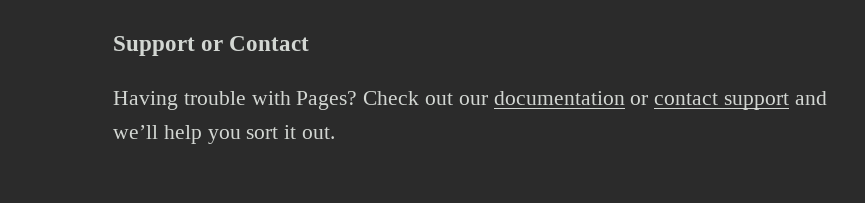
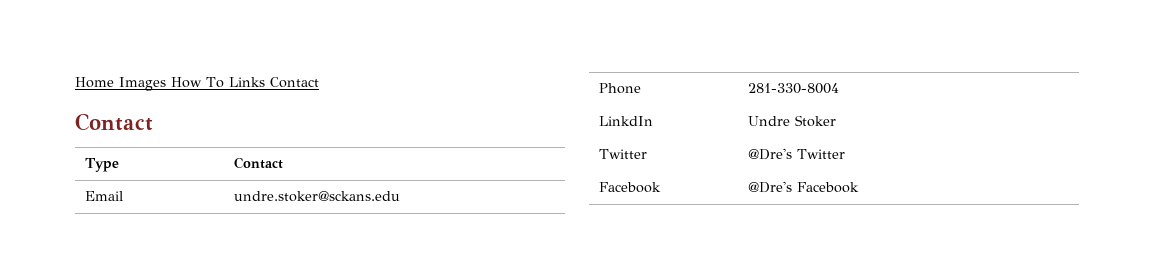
[113,36,310,56] [113,91,827,110] [113,125,336,144] Support or Contact // Having trouble with Pages? Check out our documentation or contact support and we’ll help you sort it out. -> [75,77,319,91] [75,113,153,131] [84,158,119,172] [233,157,283,169] [84,191,123,201] [233,191,400,202] [598,83,641,94] [747,83,839,94] [598,116,653,126] [747,115,836,127] [598,149,647,159] [747,148,845,160] [598,182,661,193] [747,181,859,193] Home Images How To Links Contact // Contact // Type | Contact // Email | undre.stoker@sckans.edu // Phone | 281-330-8004 // LinkdIn | Undre Stoker // Twitter | @Dre's Twitter // Facebook | @Dre's Facebook

